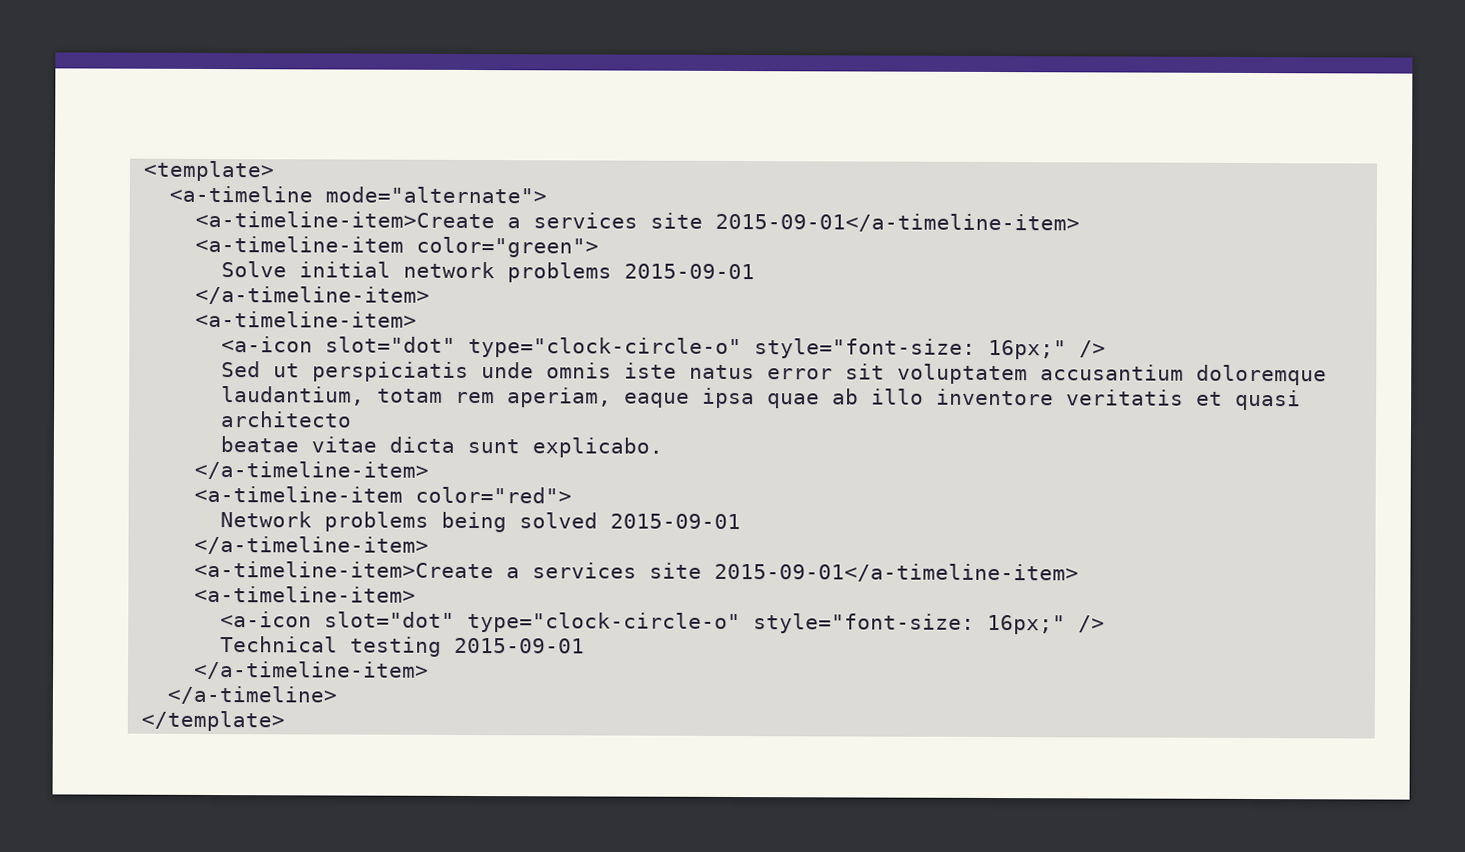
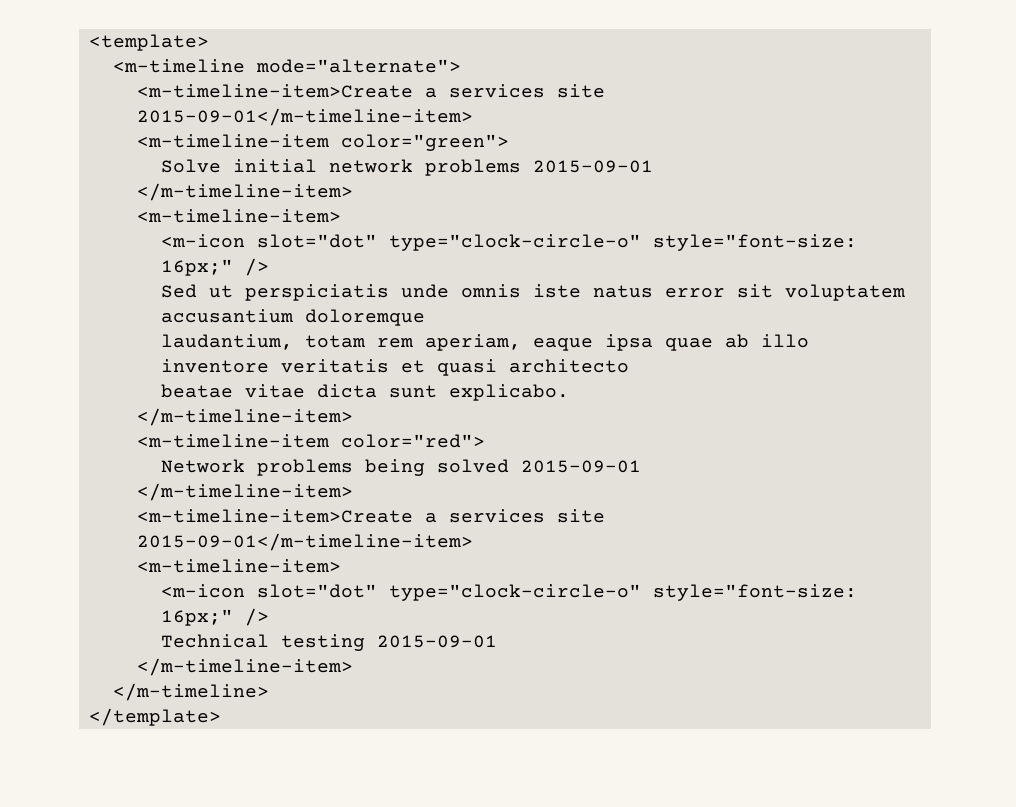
[168,185,313,203] <a-timeline -> [112,59,245,73] <m-timeline
[194,210,1080,233] [194,235,404,253] <a-timeline-item>Create a services site 2015-09-01</a-timeline-item> // <a-timeline-item -> [136,84,605,98] [136,108,473,126] [136,134,329,148] <m-timeline-item>Create a services site 2015-09-01</m-timeline-item> // <m-timeline-item
[194,285,430,305] [194,310,417,328] [220,336,313,353] </a-timeline-item> // <a-timeline-item> // <a-icon -> [136,183,353,201] [136,209,341,223] [160,234,245,248] </m-timeline-item> // <m-timeline-item> // <m-icon
[193,460,429,480] [193,485,403,503] </a-timeline-item> // <a-timeline-item -> [136,408,353,426] [136,434,329,448] </m-timeline-item> // <m-timeline-item
[193,535,429,555] [193,560,1079,583] [193,585,416,603] [219,611,312,628] </a-timeline-item> // <a-timeline-item>Create a services site 2015-09-01</a-timeline-item> // <a-timeline-item> // <a-icon -> [136,483,353,501] [136,509,605,523] [136,533,473,551] [136,559,341,573] [160,584,245,598] </m-timeline-item> // <m-timeline-item>Create a services site 2015-09-01</m-timeline-item> // <m-timeline-item> // <m-icon
[193,660,429,680] [166,685,337,705] </a-timeline-item> // </a-timeline> -> [136,658,353,676] [112,683,269,701] </m-timeline-item> // </m-timeline>

